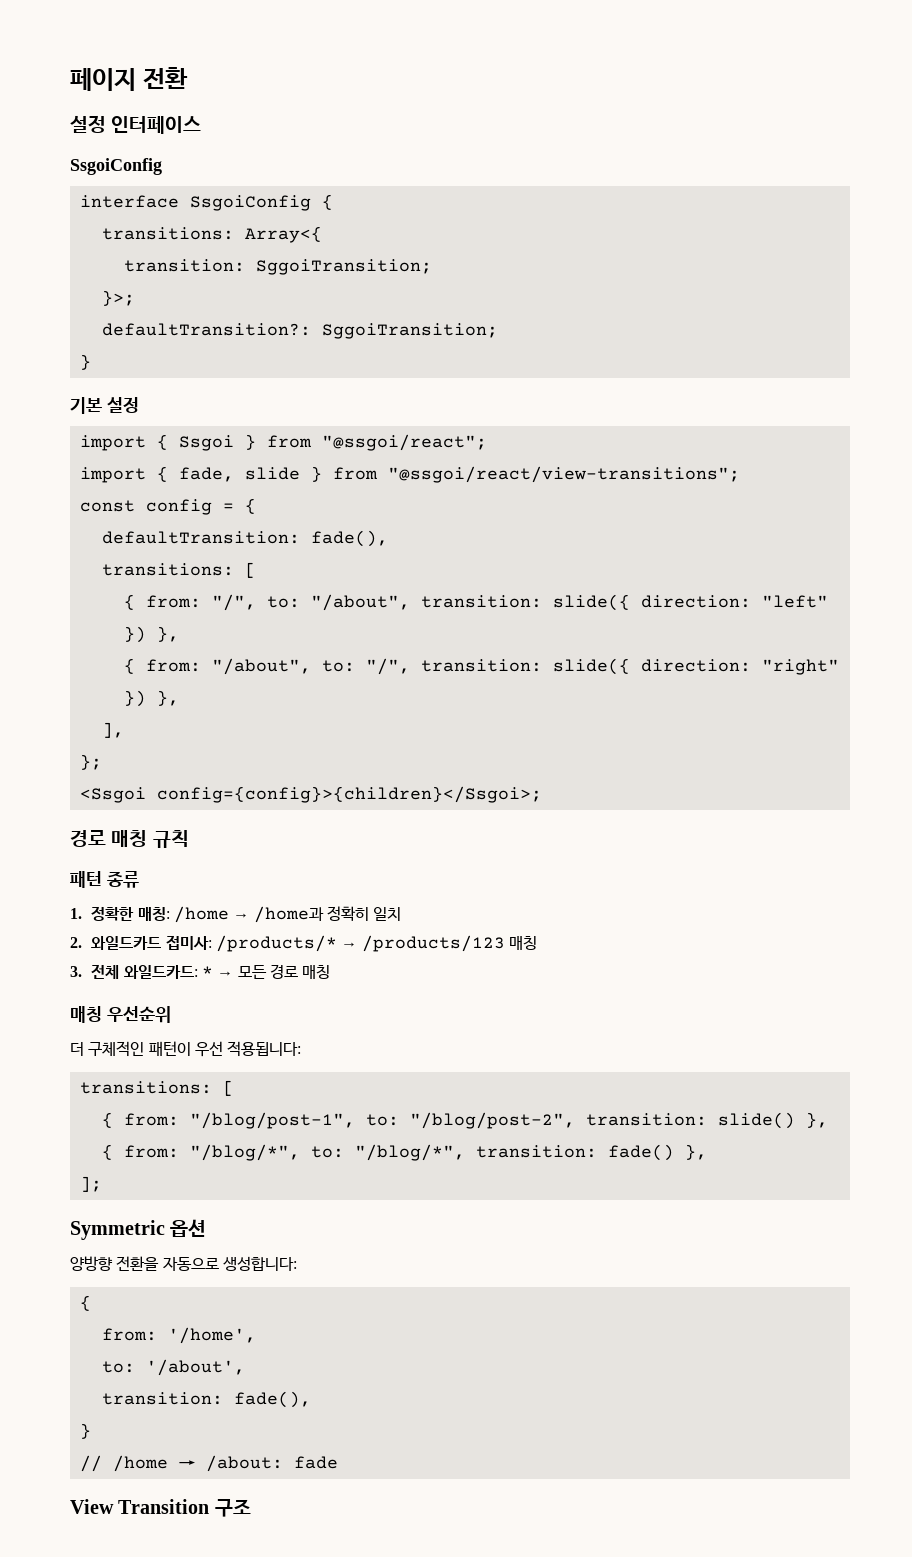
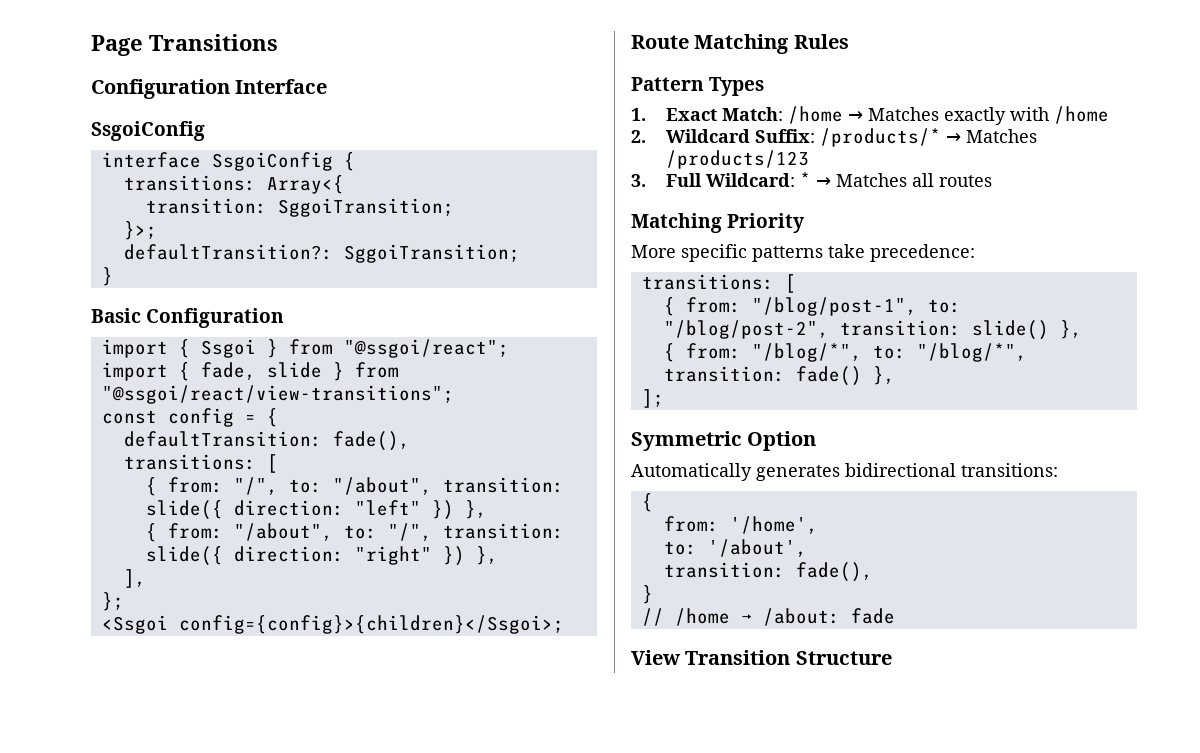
[70,67,188,91] [70,115,202,134] 페이지 전환 // 설정 인터페이스 -> [91,34,278,56] [91,79,328,99] Page Transitions // Configuration Interface
[70,397,139,414] 기본 설정 -> [91,308,285,328] Basic Configuration
[70,830,189,848] [70,871,139,888] [70,906,402,923] 경로 매칭 규칙 // 패턴 종류 // 1. 정확한 매칭: /home → /home과 정확히 일치 -> [631,34,849,54] [631,77,765,96] [631,106,1109,125] Route Matching Rules // Pattern Types // 1. Exact Match: /home → Matches exactly with /home
[91,935,212,950] 와일드카드 접미사: -> [665,129,815,143] Wildcard Suffix:
(358, 945) none -> [965,129,1037,143] Matches
[509,936,538,950] 매칭 -> (809, 159) none
[91,964,331,979] [70,1006,171,1023] [70,1041,302,1057] 전체 와일드카드: * → 모든 경로 매칭 // 매칭 우선순위 // 더 구체적인 패턴이 우선 적용됩니다: -> [665,172,992,187] [631,213,805,233] [631,244,975,262] Full Wildcard: * → Matches all routes // Matching Priority // More specific patterns take precedence:
[170,1219,207,1237] [70,1256,297,1271] 옵션 // 양방향 전환을 자동으로 생성합니다: -> [747,431,817,451] [631,463,1058,481] Option // Automatically generates bidirectional transitions:
[214,1499,251,1517] 구조 -> [795,651,892,665] Structure

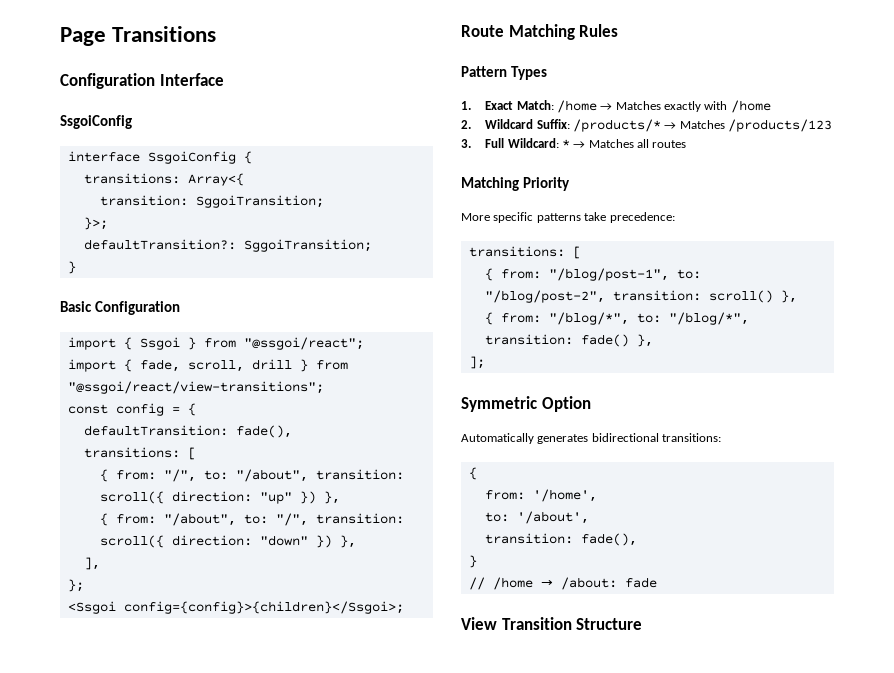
[266,362,322,378] slide -> [187,359,292,372] scroll, drill
[145,500,421,520] slide({ direction: "left" -> [99,491,292,504] scroll({ direction: "up"
[145,546,432,566] slide({ direction: "right" -> [99,535,308,548] scroll({ direction: "down"
[971,320,1049,340] slide() -> [708,290,773,303] scroll()

